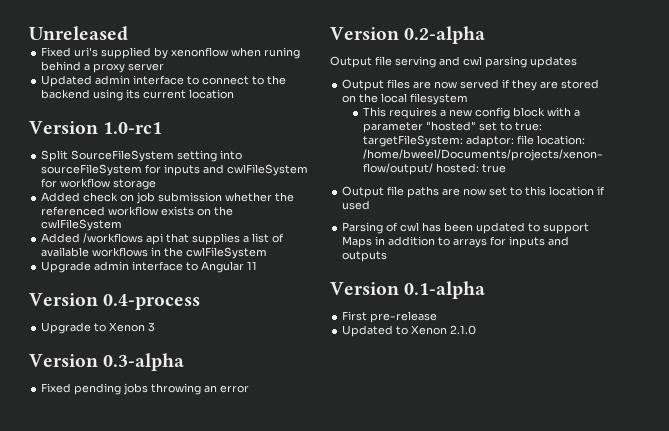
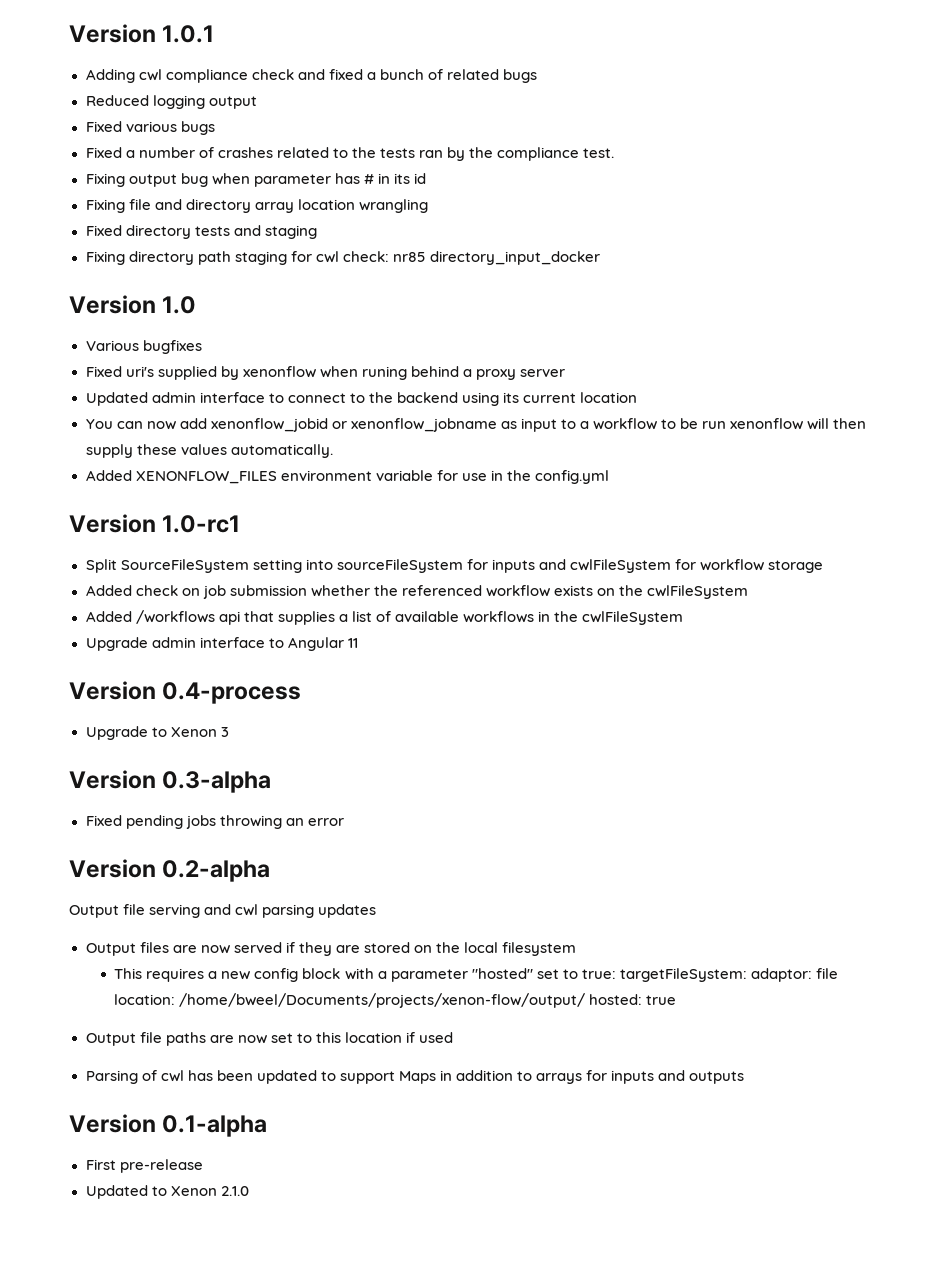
[29,26,128,41] Unreleased -> [69,24,215,43] [85,69,537,83] [85,95,257,109] [85,121,215,135] [85,147,615,161] [85,173,426,187] [85,199,428,213] [85,225,317,239] [85,251,600,265] [69,295,197,314] [85,340,202,354] Version 1.0.1 // Adding cwl compliance check and fixed a bunch of related bugs // Reduced logging output // Fixed various bugs // Fixed a number of crashes related to the tests ran by the compliance test. // Fixing output bug when parameter has # in its id // Fixing file and directory array location wrangling // Fixed directory tests and staging // Fixing directory path staging for cwl check: nr85 directory_input_docker // Version 1.0 // Various bugfixes
(235, 94) none -> [85,418,867,432] [85,444,333,458] [85,470,609,484] // You can now add xenonflow_jobid or xenonflow_jobname as input to a workflow to be run xenonflow will then supply these values automatically. // Added XENONFLOW_FILES environment variable for use in the config.yml

